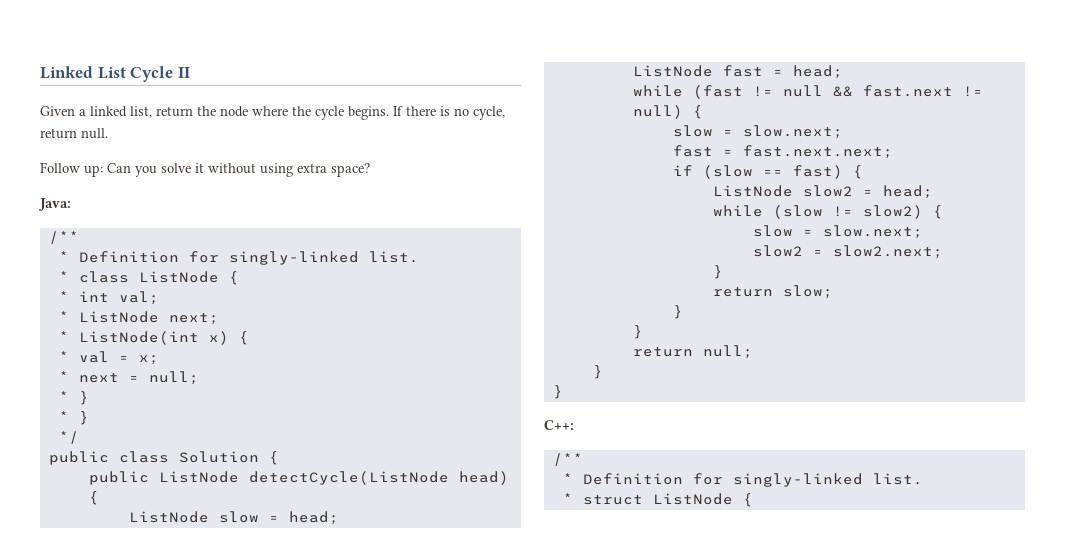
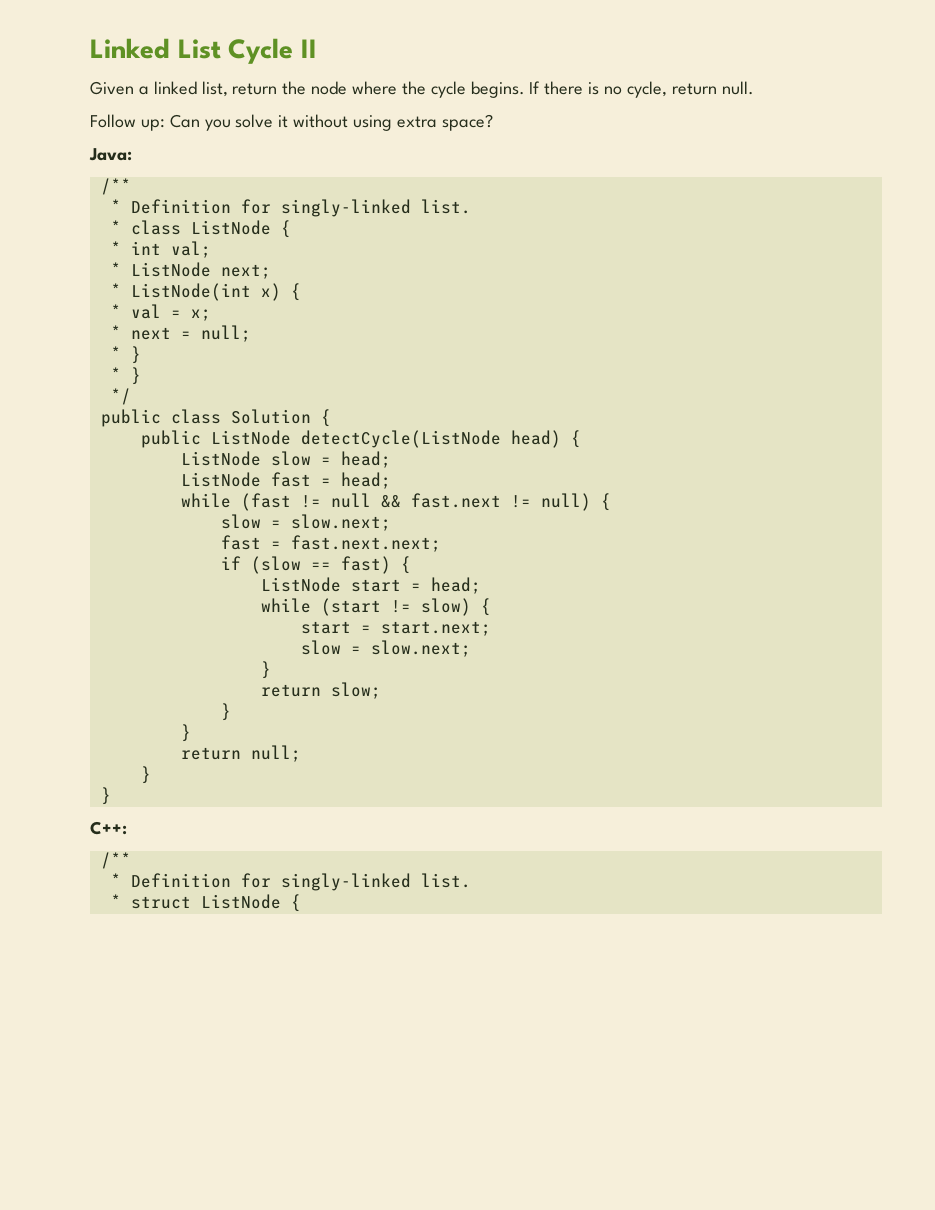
[802,185,933,199] [712,205,943,219] [752,225,923,239] [752,245,943,259] slow2 = head; // while (slow != slow2) { // slow = slow.next; // slow2 = slow2.next; -> [350,577,481,594] [260,598,491,616] [300,621,491,636] [300,640,471,657] start = head; // while (start != slow) { // start = start.next; // slow = slow.next;

